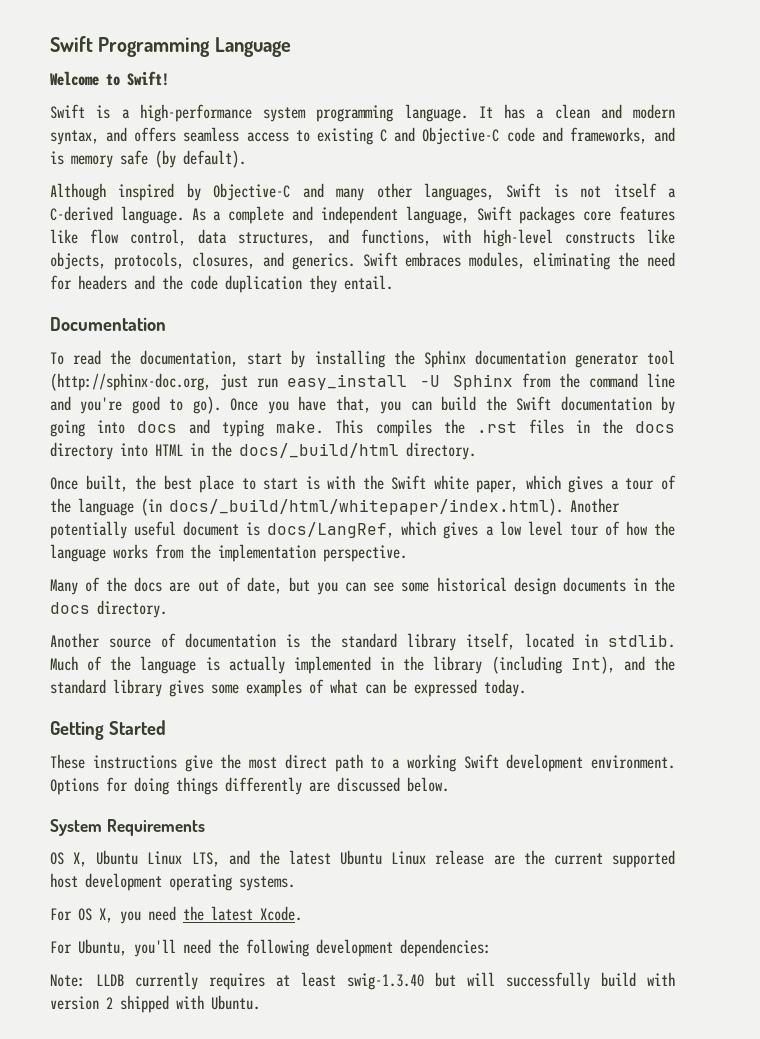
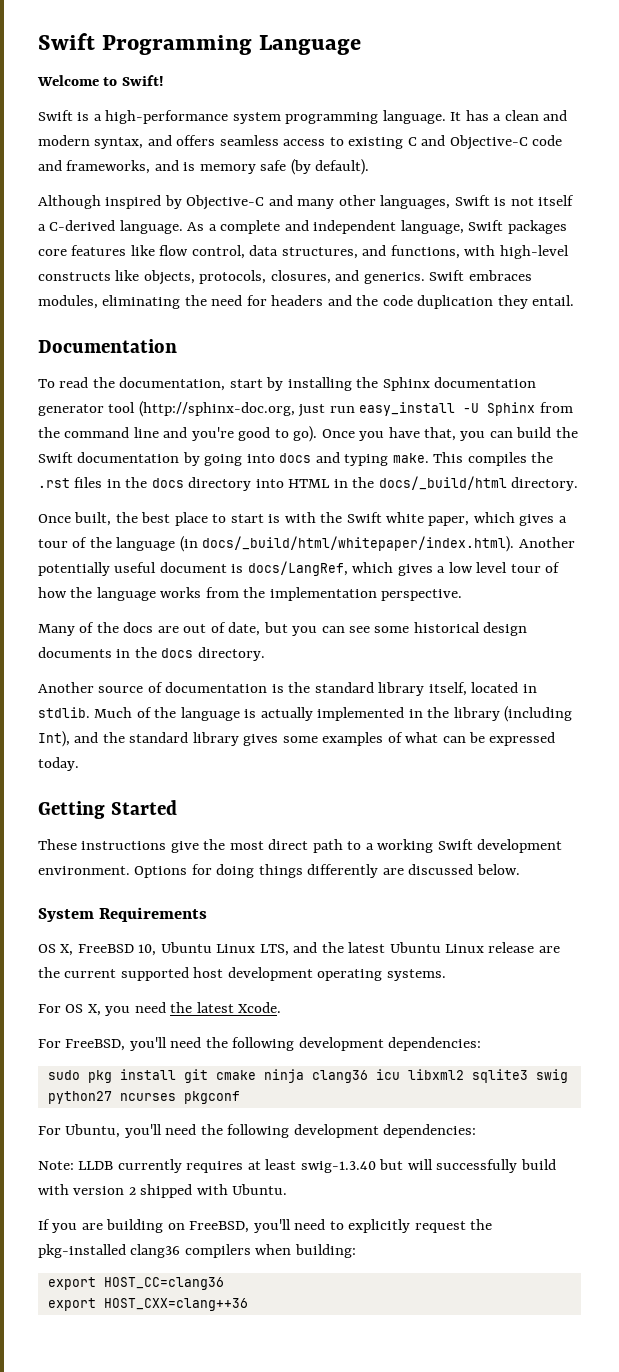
(88, 859) none -> [77,944,157,956] FreeBSD 10,
(302, 913) none -> [38,1037,482,1051] [47,1069,568,1083] [47,1091,240,1104] // For FreeBSD, you'll need the following development dependencies: // sudo pkg install git cmake ninja clang36 icu libxml2 sqlite3 swig python27 ncurses pkgconf
(260, 1002) none -> [38,1219,493,1233] [38,1244,356,1258] [47,1277,224,1290] [47,1298,248,1311] // If you are building on FreeBSD, you'll need to explicitly request the pkg-installed clang36 compilers when building: // export HOST_CC=clang36 // export HOST_CXX=clang++36

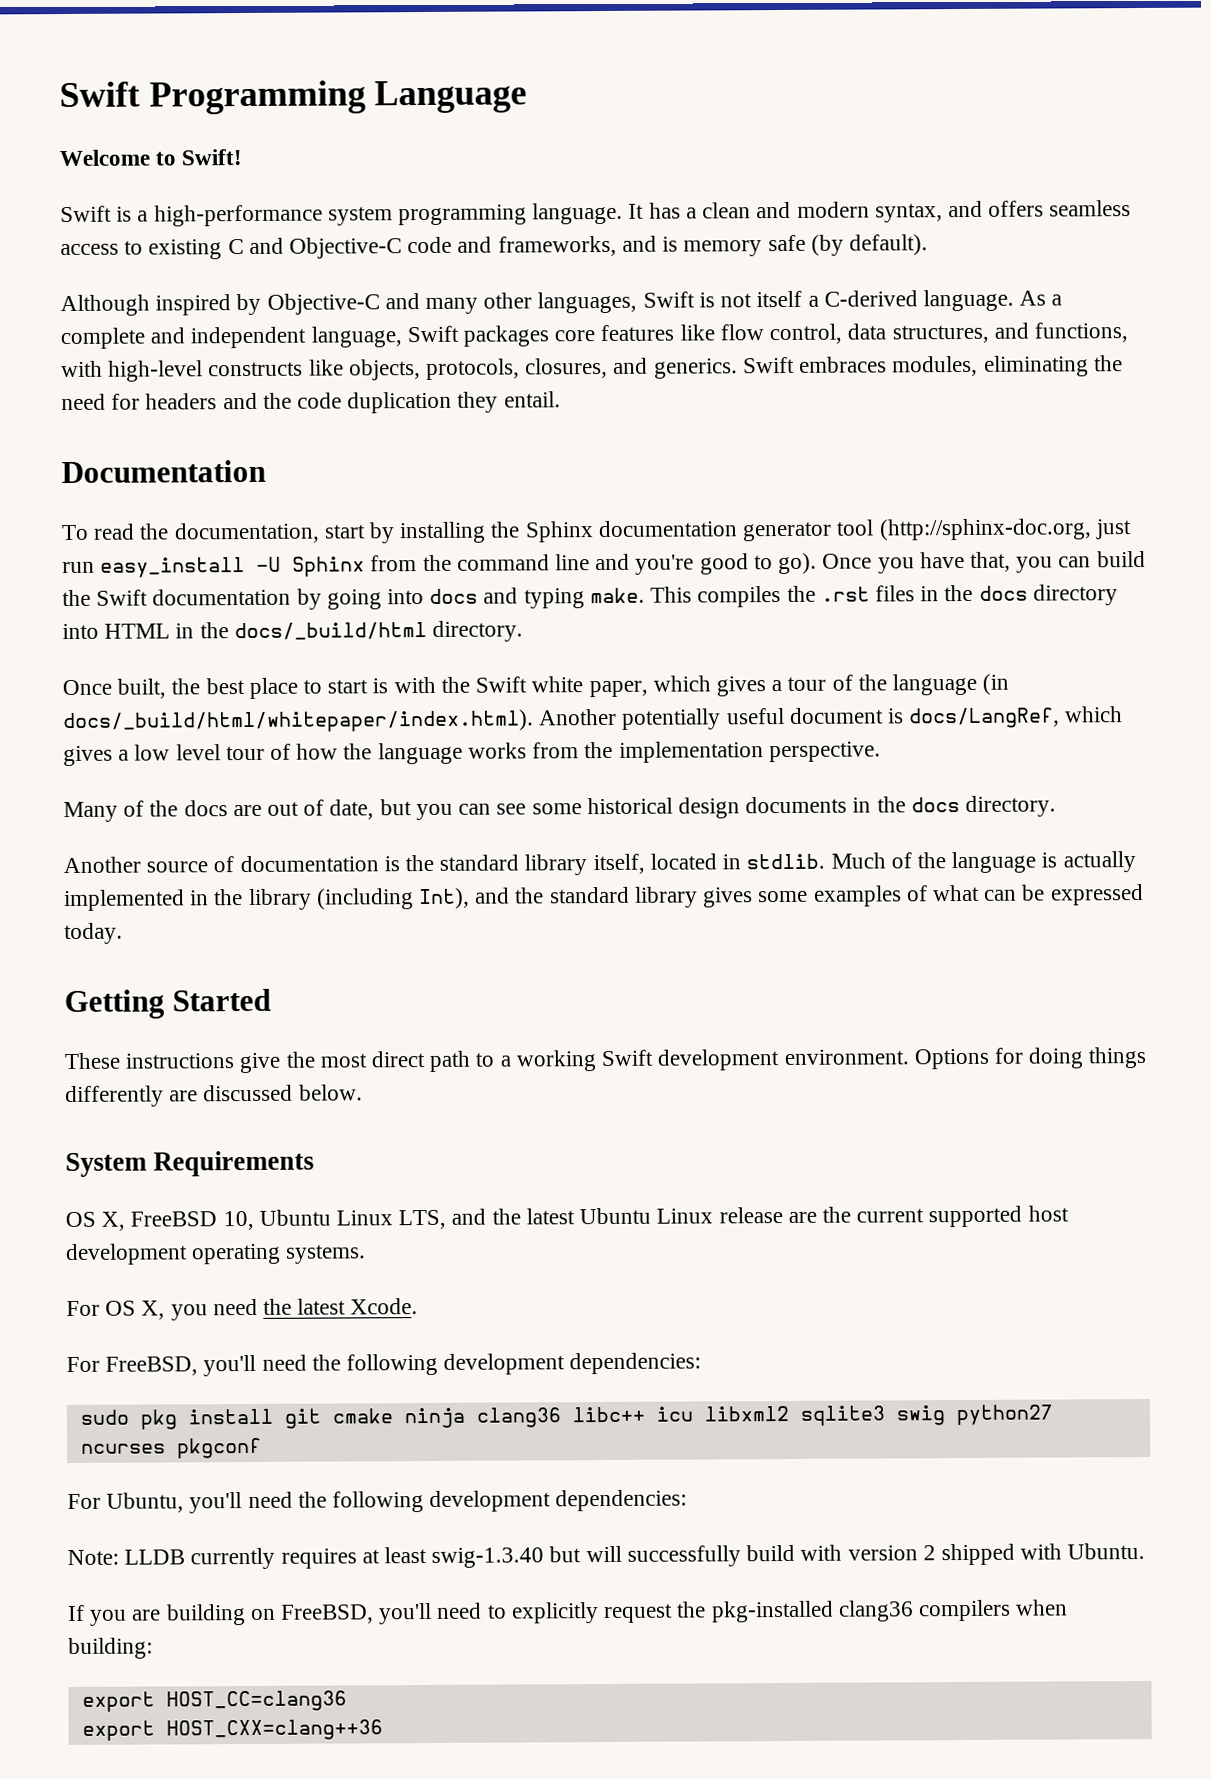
(368, 1076) none -> [571,1406,645,1423] libc++

